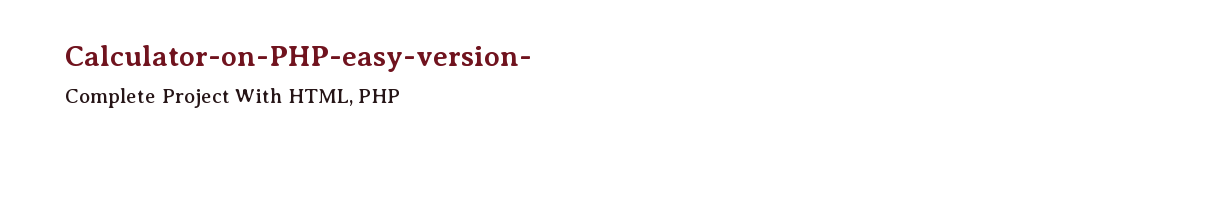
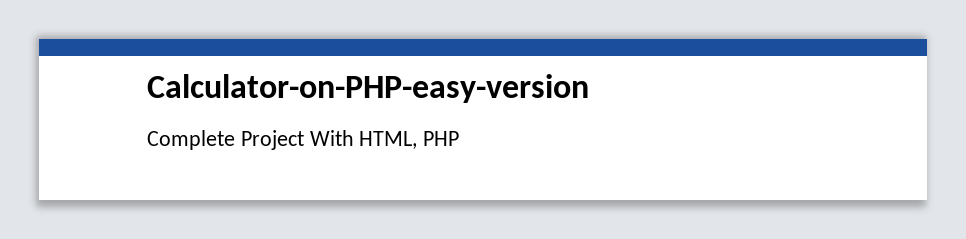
[65,45,532,72] Calculator-on-PHP-easy-version- -> [147,74,589,103] Calculator-on-PHP-easy-version

